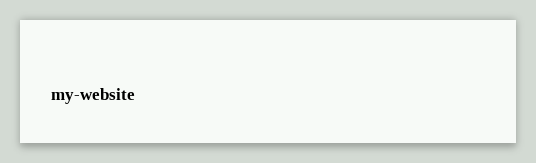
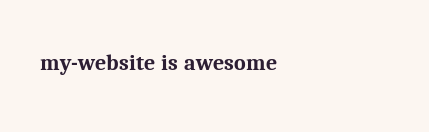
(135, 96) none -> [160,55,277,70] is awesome

